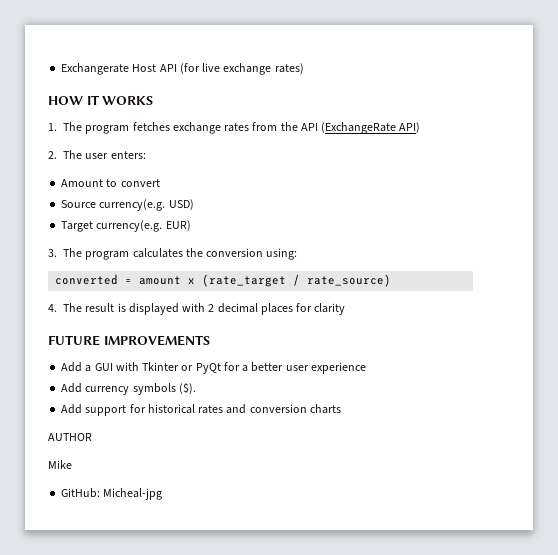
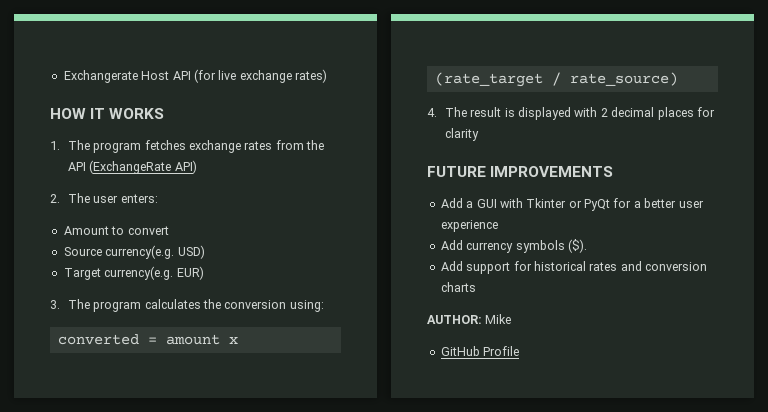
[48,433,92,441] AUTHOR // -> [427,315,482,324] AUTHOR:
[61,488,163,500] GitHub: Micheal-jpg -> [440,346,520,356] GitHub Profile

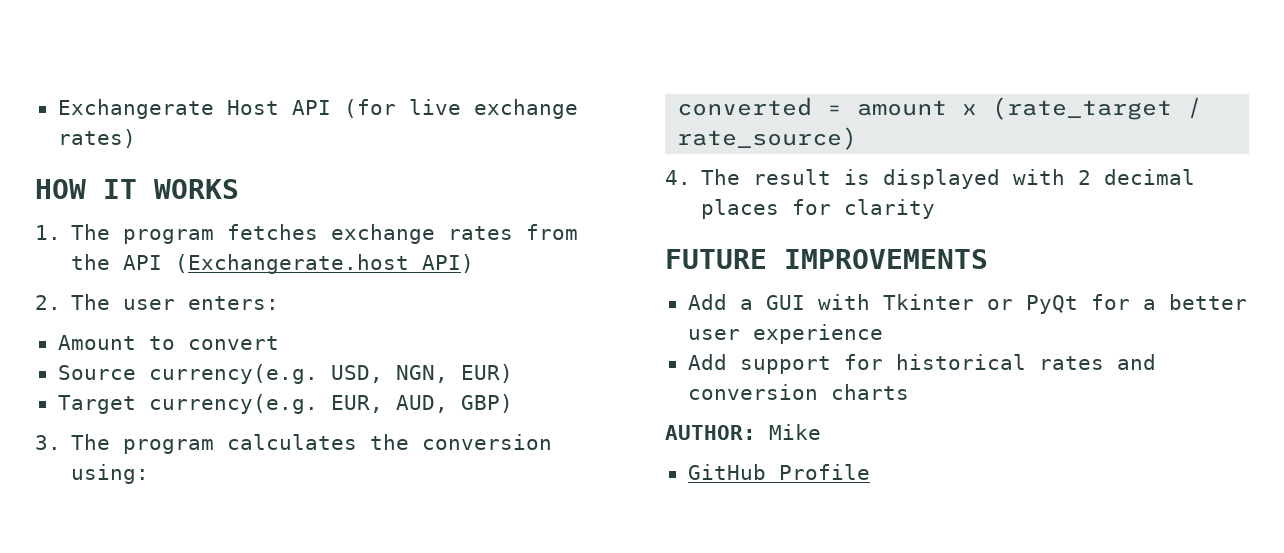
[89,160,172,174] (ExchangeRate -> [175,254,410,274] (Exchangerate.host
[177,245,205,259] USD) -> [330,364,513,383] USD, NGN, EUR)
[176,266,204,280] EUR) -> [330,394,513,413] EUR, AUD, GBP)
[440,239,587,253] // Add currency symbols ($). -> (883, 334) none

